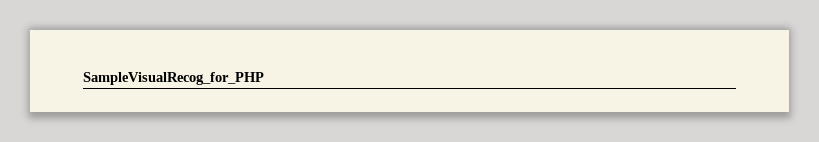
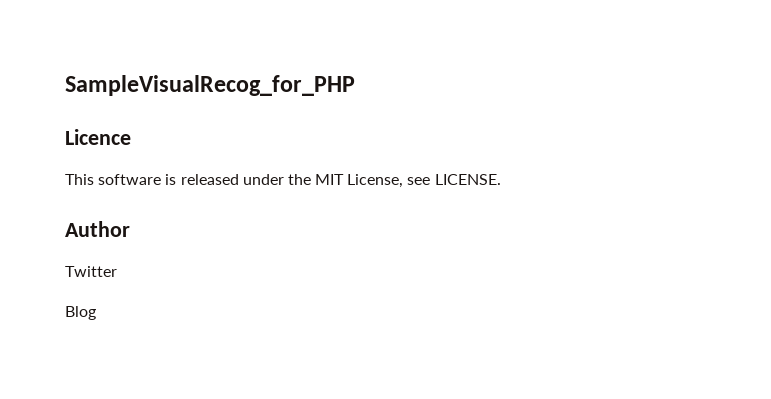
(264, 78) none -> [65,129,131,145] [65,174,501,188] [65,221,130,237] [65,266,117,277] [65,306,96,320] // Licence // This software is released under the MIT License, see LICENSE. // Author // Twitter // Blog

